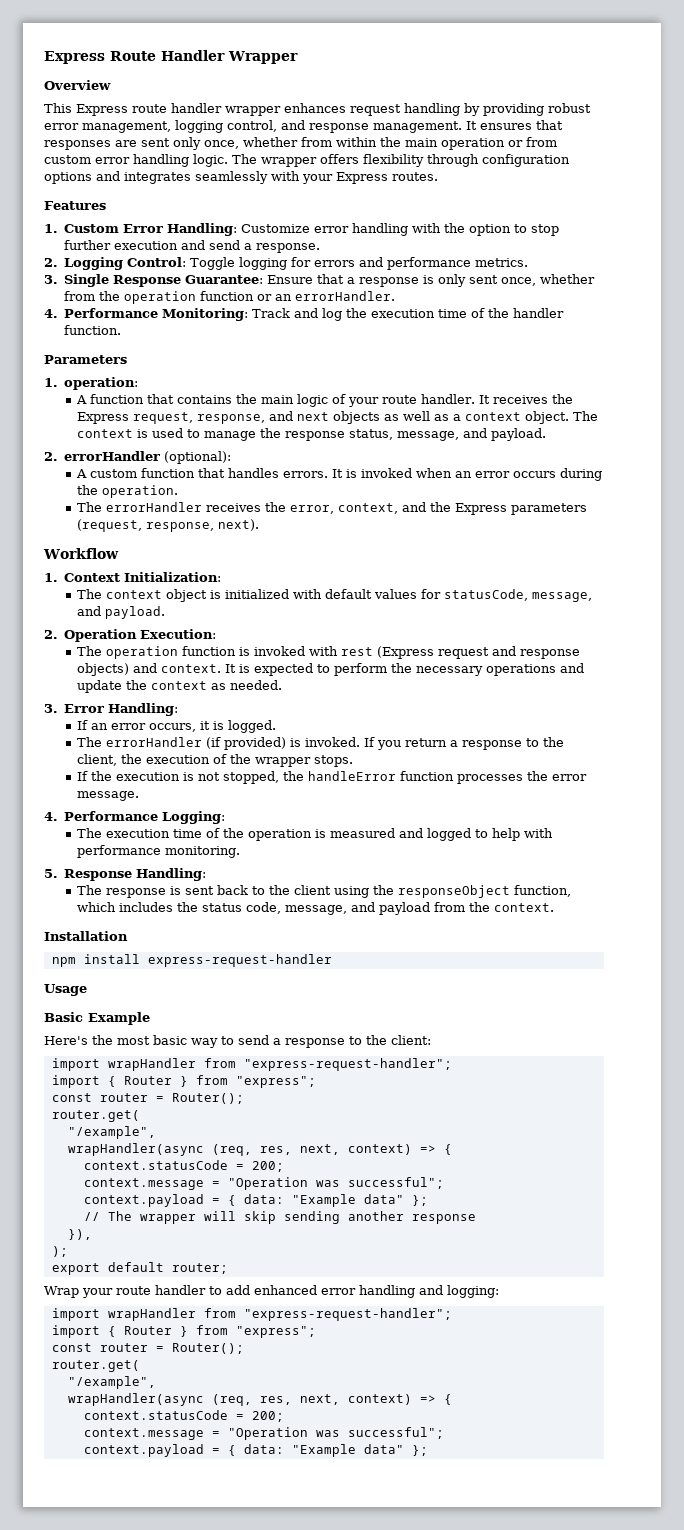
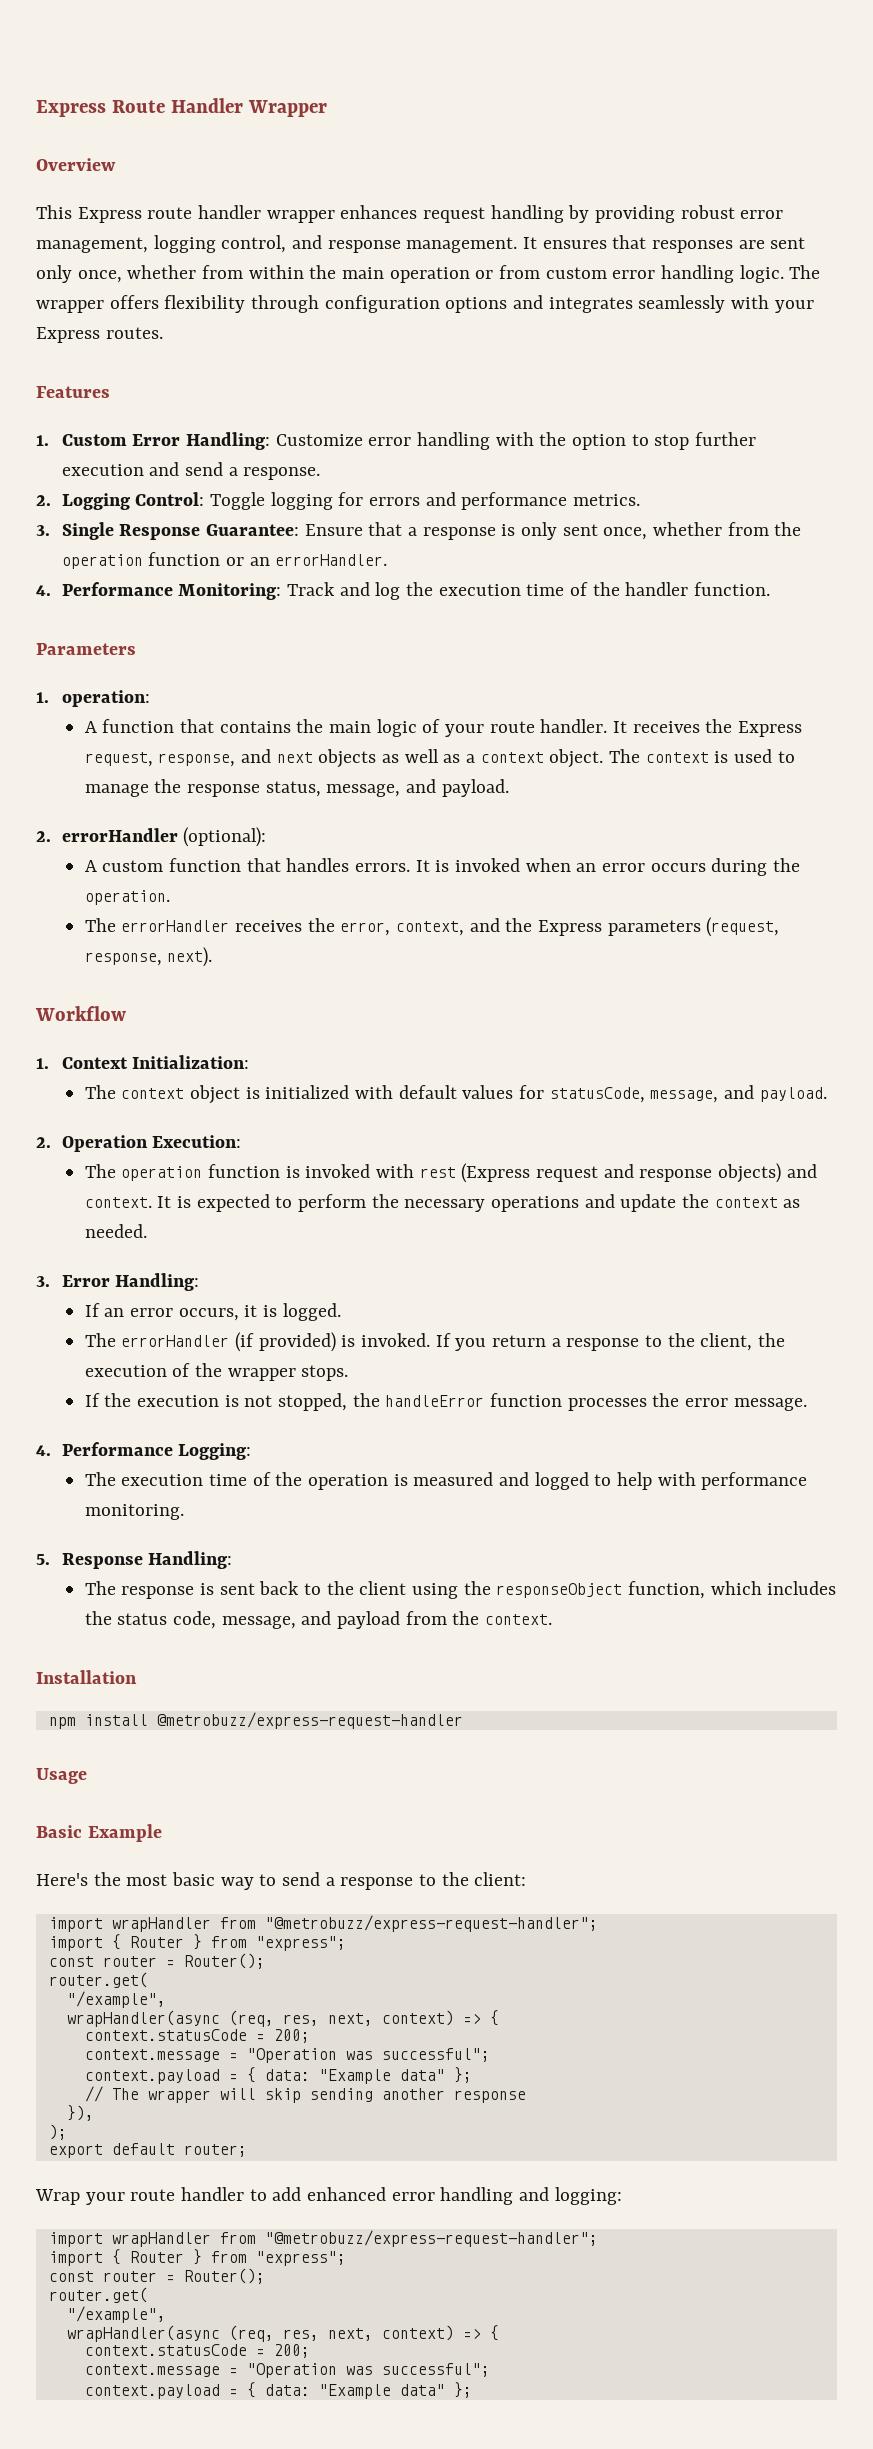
[147,954,332,967] express-request-handler -> [156,1712,463,1729] @metrobuzz/express-request-handler
[243,1058,452,1071] "express-request-handler"; -> [264,1915,598,1932] "@metrobuzz/express-request-handler";
[243,1308,452,1321] "express-request-handler"; -> [264,2230,598,2247] "@metrobuzz/express-request-handler";

